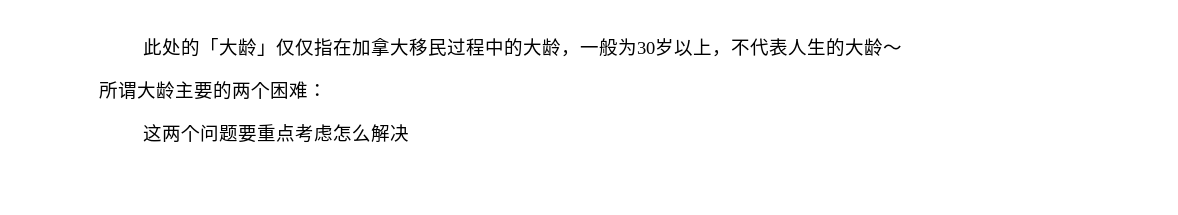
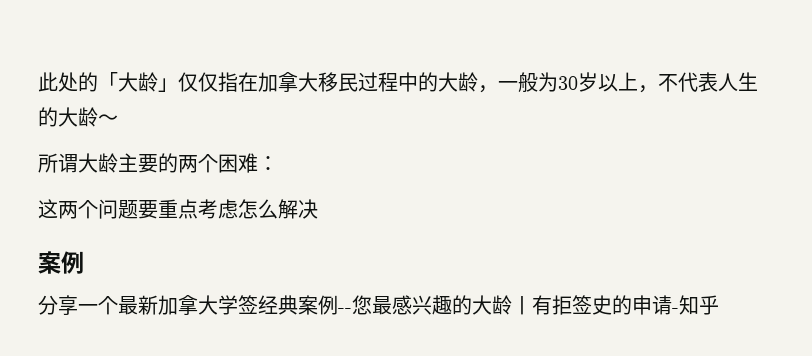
(410, 133) none -> [38,251,84,274] [38,295,719,316] // 案例 // 分享一个最新加拿大学签经典案例--您最感兴趣的大龄丨有拒签史的申请-知乎

